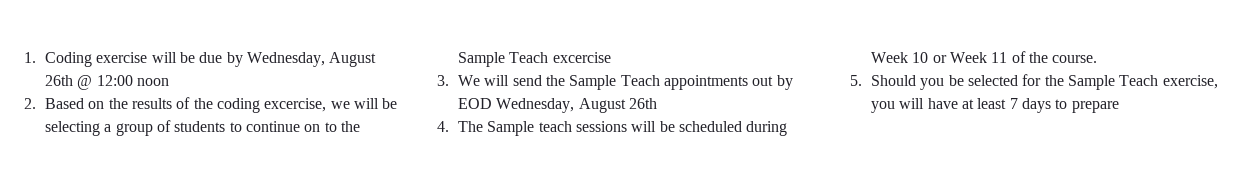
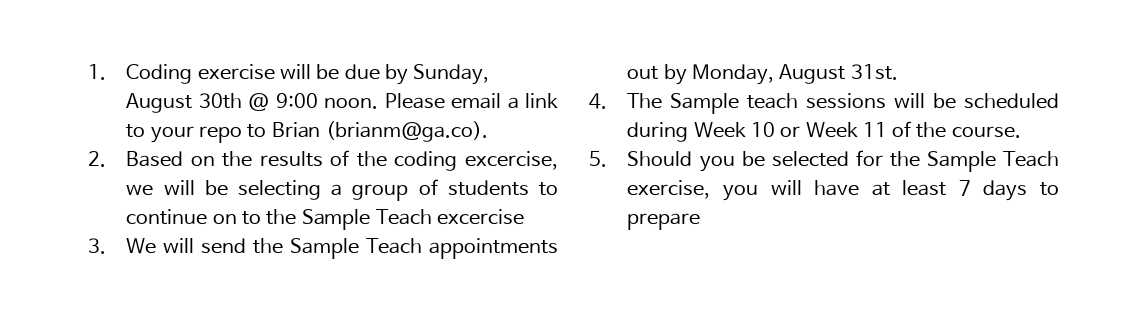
[246,52,377,67] [44,75,169,90] Wednesday, August 26th @ 12:00 noon -> [413,64,490,85] [126,93,558,113] [126,121,488,143] Sunday, August 30th @ 9:00 noon. Please email a link to your repo to Brian (brianm@ga.co).
[457,98,657,113] EOD Wednesday, August 26th -> [691,64,898,85] Monday, August 31st.

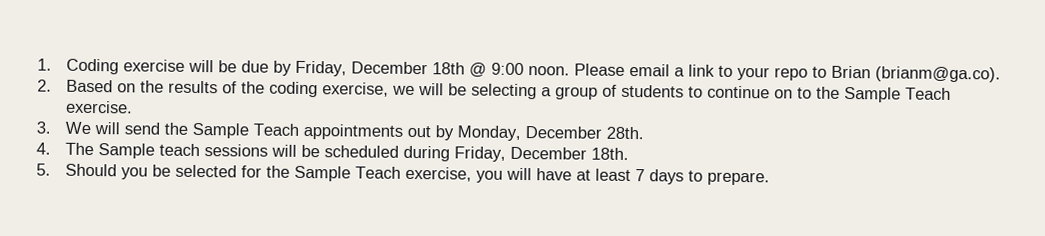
[413,64,490,85] [126,93,242,113] Sunday, August 30th -> [295,60,466,77] Friday, December 18th
[465,151,558,170] excercise, -> [322,82,390,97] exercise,
[437,209,525,225] excercise -> [66,100,134,114] exercise.
[779,64,898,84] August 31st. -> [525,126,645,140] December 28th.
[693,121,1021,138] Week 10 or Week 11 of the course. -> [454,146,630,162] Friday, December 18th.
[627,213,701,230] prepare -> [707,171,771,186] prepare.

